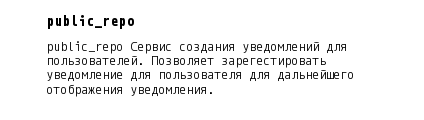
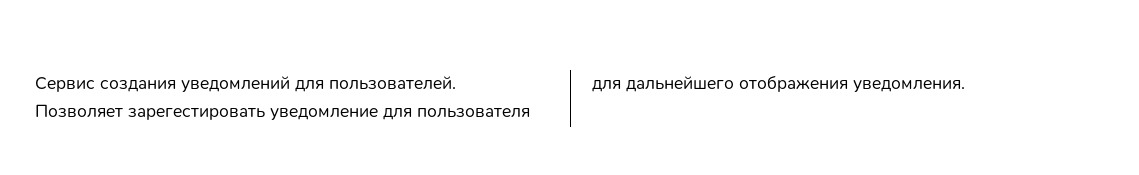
[46,15,134,29] [46,41,123,54] public_repo // public_repo -> (35, 84) none

